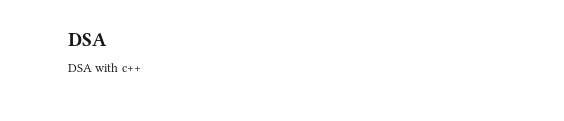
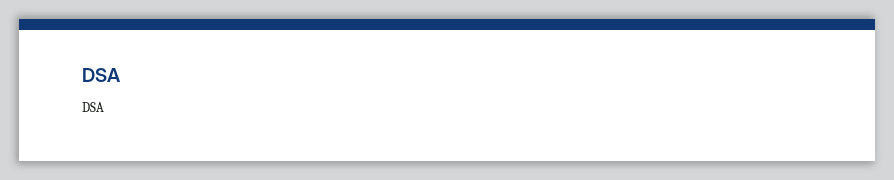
[95,63,141,72] with c++ -> (104, 107) none

